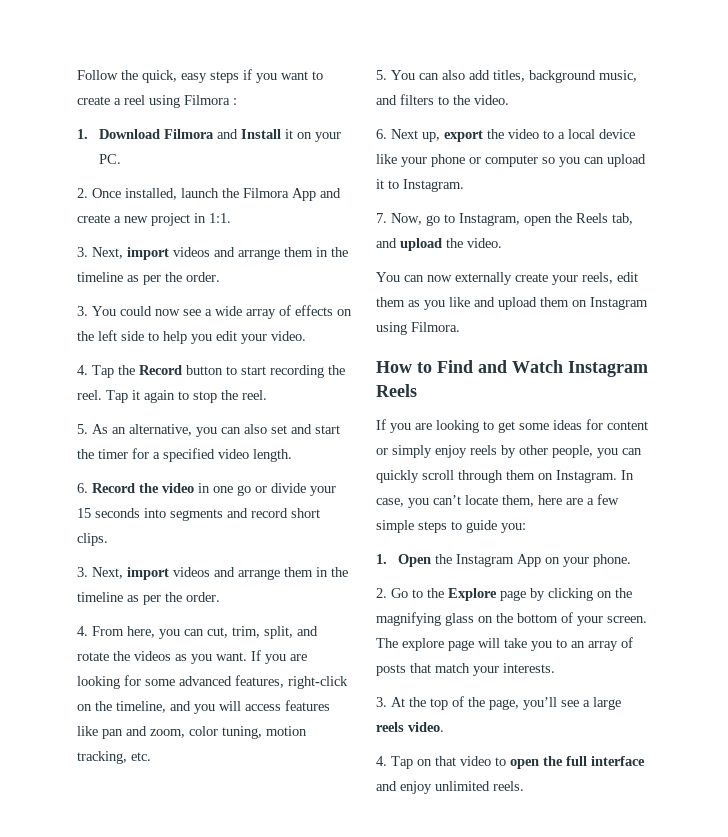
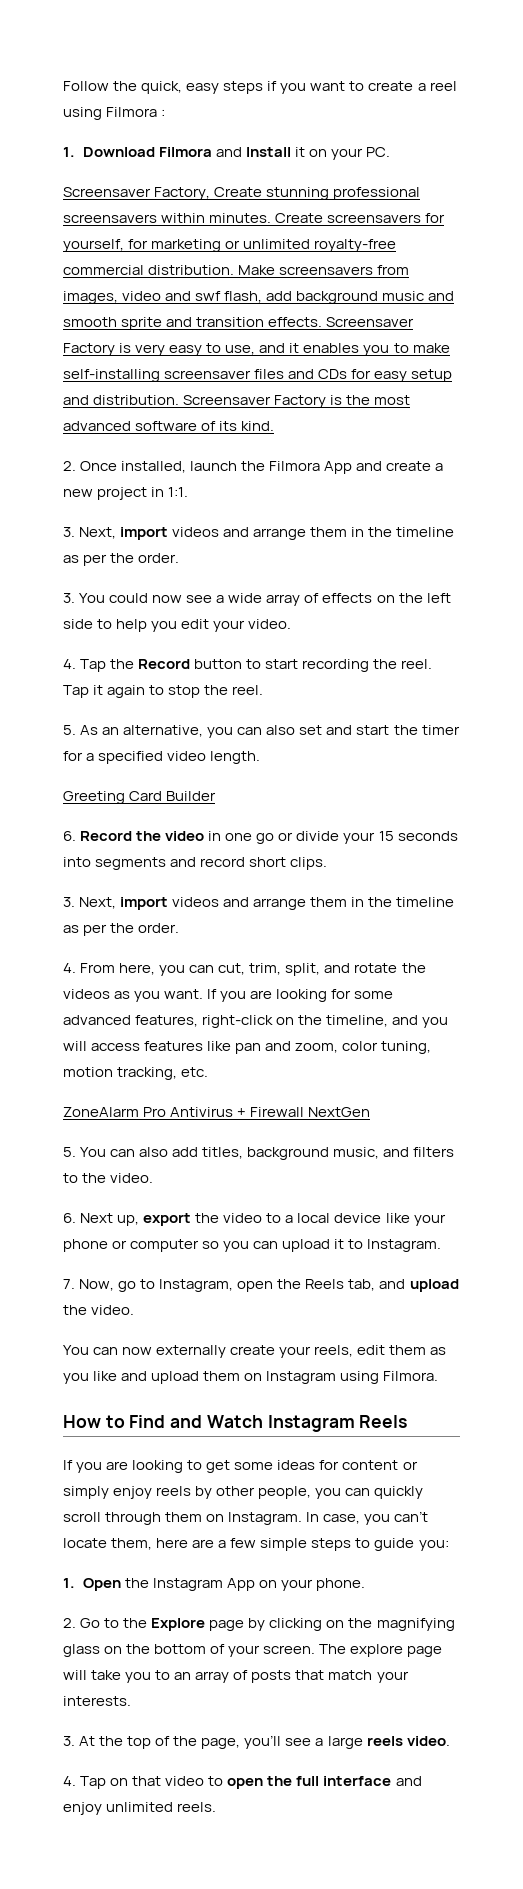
(121, 159) none -> [63,187,421,200] [63,213,446,223] [63,239,397,252] [63,265,410,275] [63,291,455,304] [63,317,415,330] [63,343,450,356] [63,369,453,382] [63,395,411,408] [63,421,275,431] // Screensaver Factory, Create stunning professional screensavers within minutes. Create screensavers for yourself, for marketing or unlimited royalty-free commercial distribution. Make screensavers from images, video and swf flash, add background music and smooth sprite and transition effects. Screensaver Factory is very easy to use, and it enables you to make self-installing screensaver files and CDs for easy setup and distribution. Screensaver Factory is the most advanced software of its kind.
(292, 455) none -> [63,791,217,804] // Greeting Card Builder
(151, 756) none -> [63,1107,371,1117] // ZoneAlarm Pro Antivirus + Firewall NextGen

